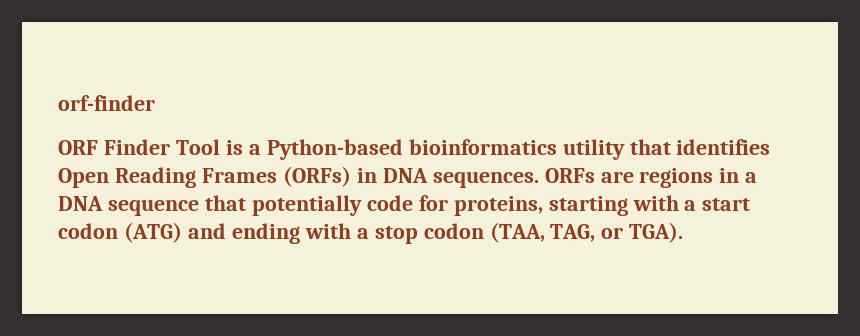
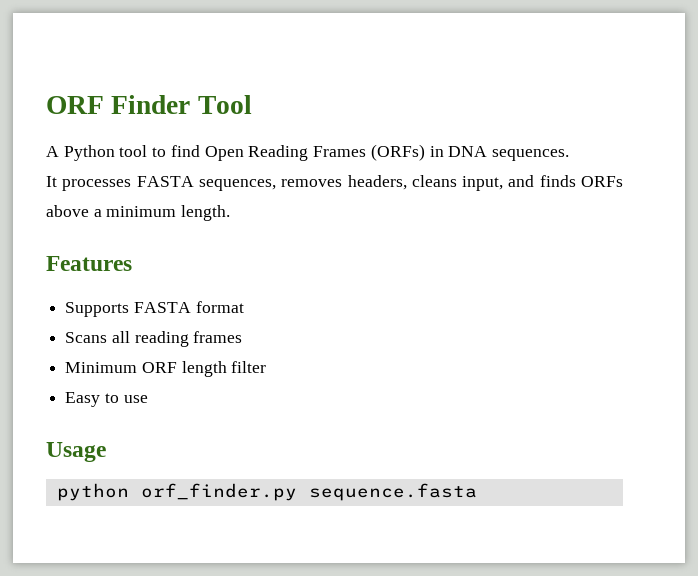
[58,95,155,111] orf-finder // -> (46, 105) none
[225,139,771,160] is a Python-based bioinformatics utility that identifies -> [46,145,200,161] // A Python tool to find
[544,168,758,188] [58,195,751,216] [58,222,684,244] ORFs are regions in a DNA sequence that potentially code for proteins, starting with a start codon (ATG) and ending with a stop codon (TAA, TAG, or TGA). -> [46,175,623,191] [46,205,231,221] [46,256,132,271] [65,301,244,317] [65,331,243,347] [65,361,267,377] [65,392,148,407] [46,442,106,462] [56,483,477,501] // It processes FASTA sequences, removes headers, cleans input, and finds ORFs above a minimum length. // Features // Supports FASTA format // Scans all reading frames // Minimum ORF length filter // Easy to use // Usage // python orf_finder.py sequence.fasta

